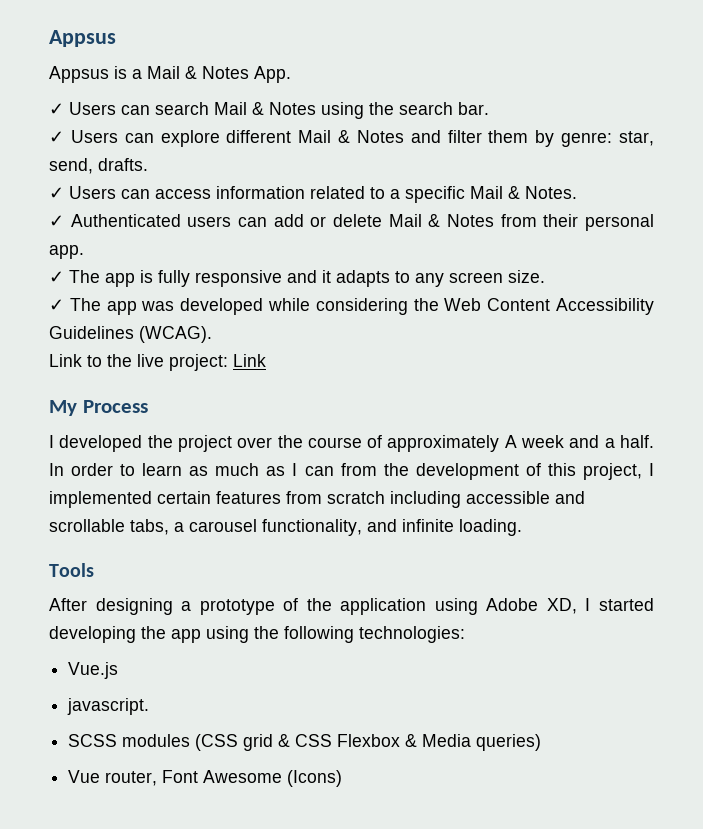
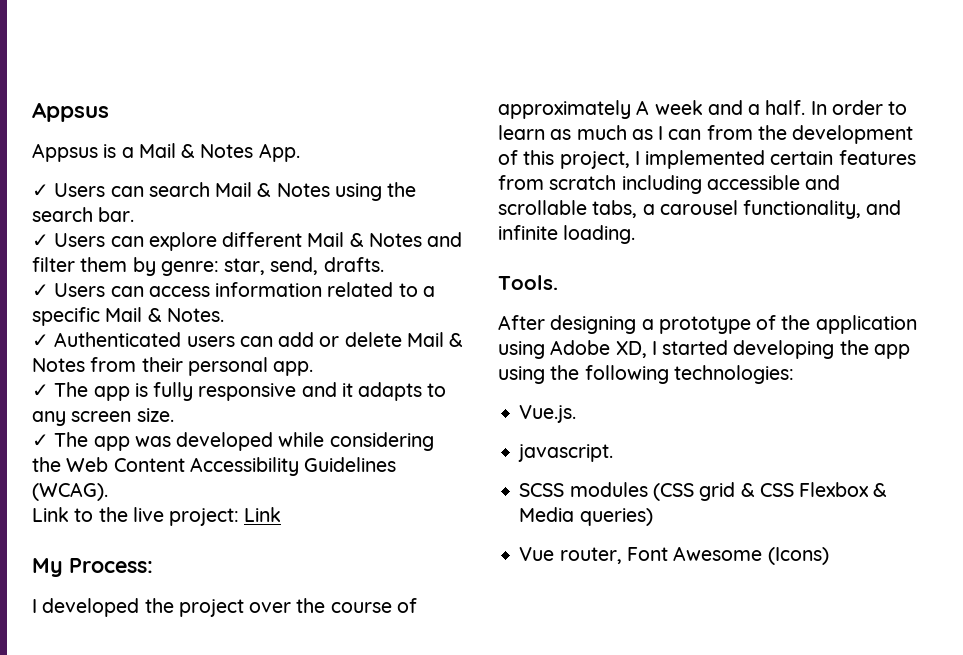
[82,400,148,413] Process -> [69,558,153,573] Process:
[49,563,94,577] Tools -> [498,275,558,290] Tools.
[68,662,119,679] Vue.js -> [519,405,577,423] Vue.js.

